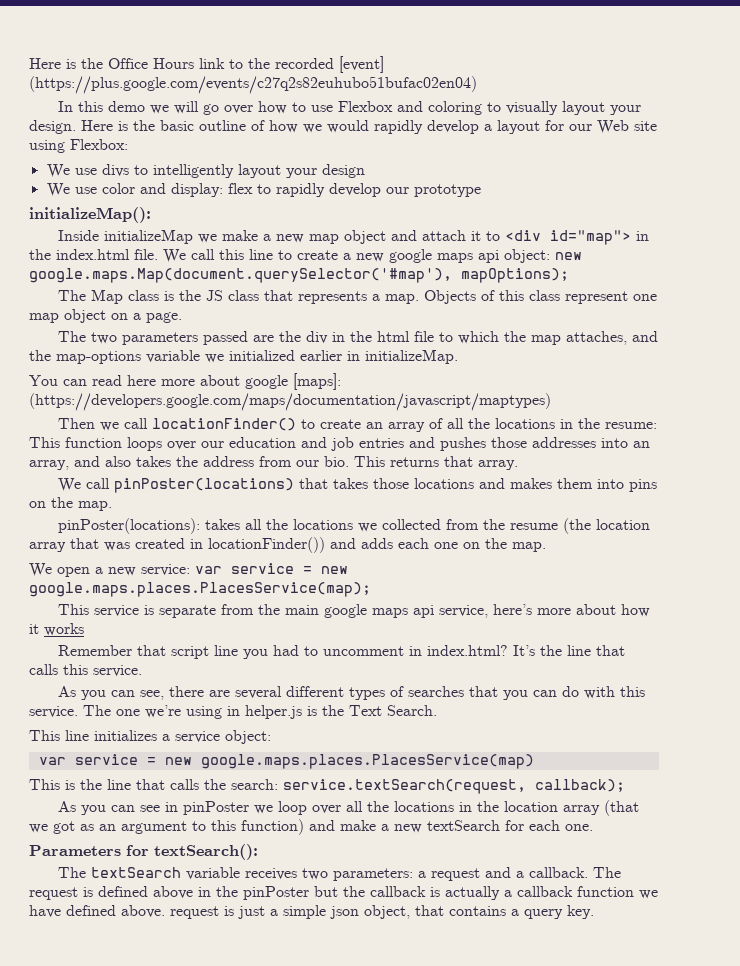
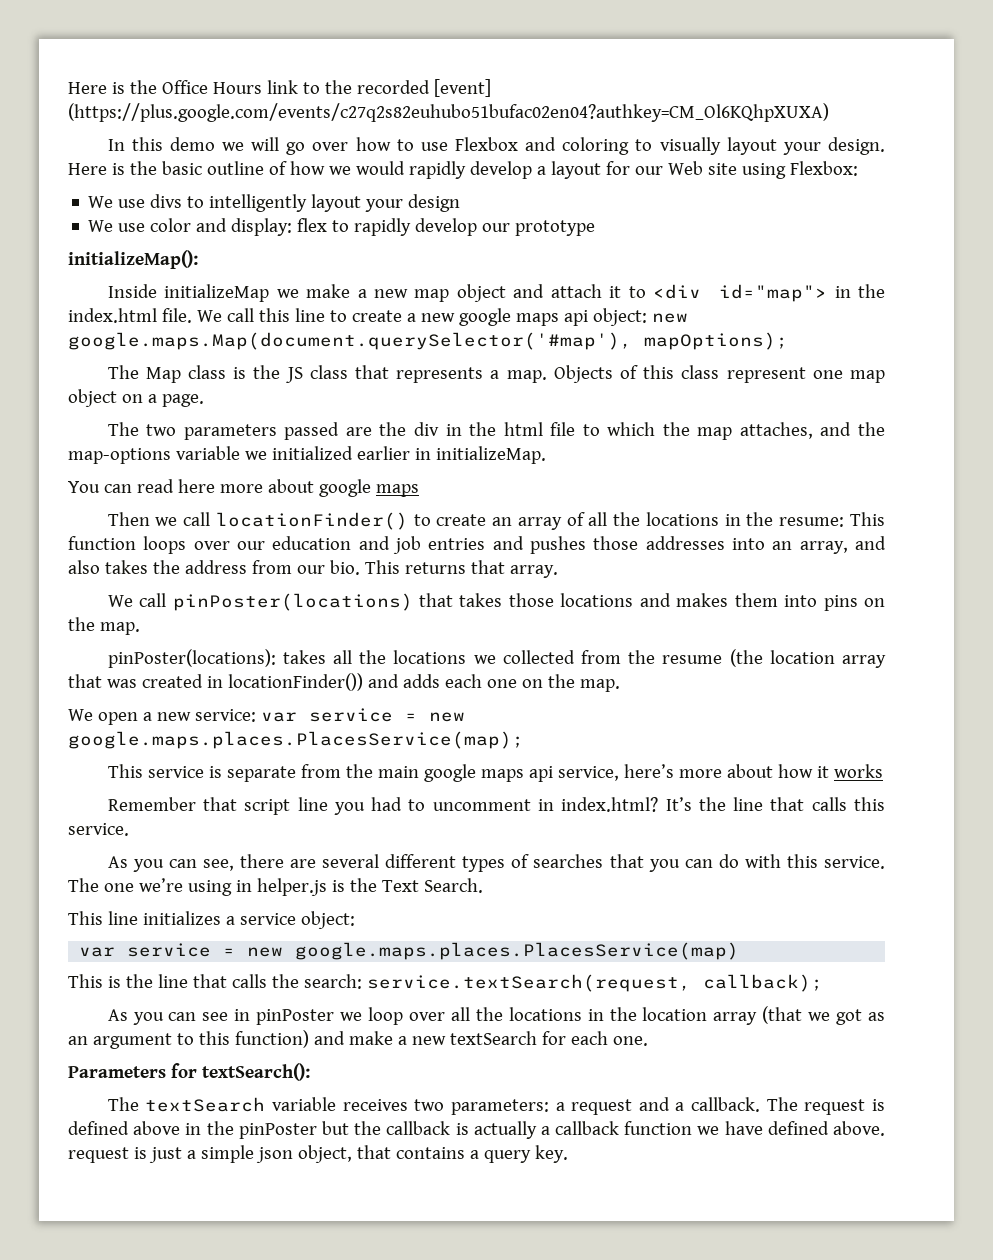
[29,76,477,94] (https://plus.google.com/events/c27q2s82euhubo51bufac02en04) -> [68,103,829,122] (https://plus.google.com/events/c27q2s82euhubo51bufac02en04?authkey=CM_Ol6KQhpXUXA)
[293,373,341,390] [29,393,551,411] [maps]: (https://developers.google.com/maps/documentation/javascript/maptypes) -> [375,484,419,497] maps

